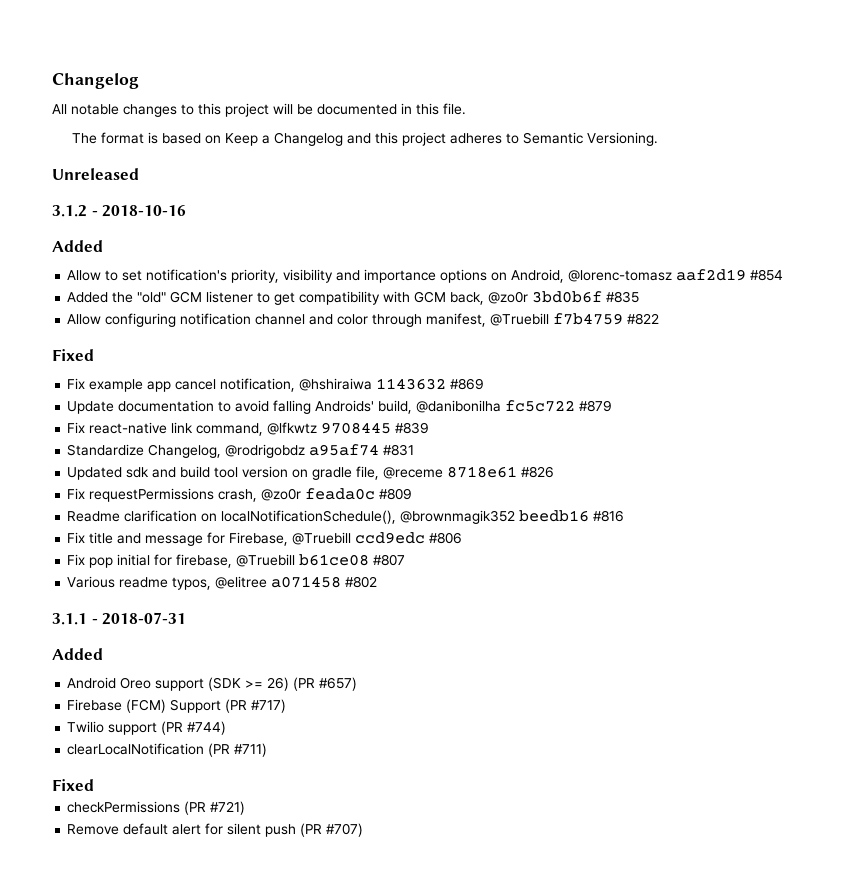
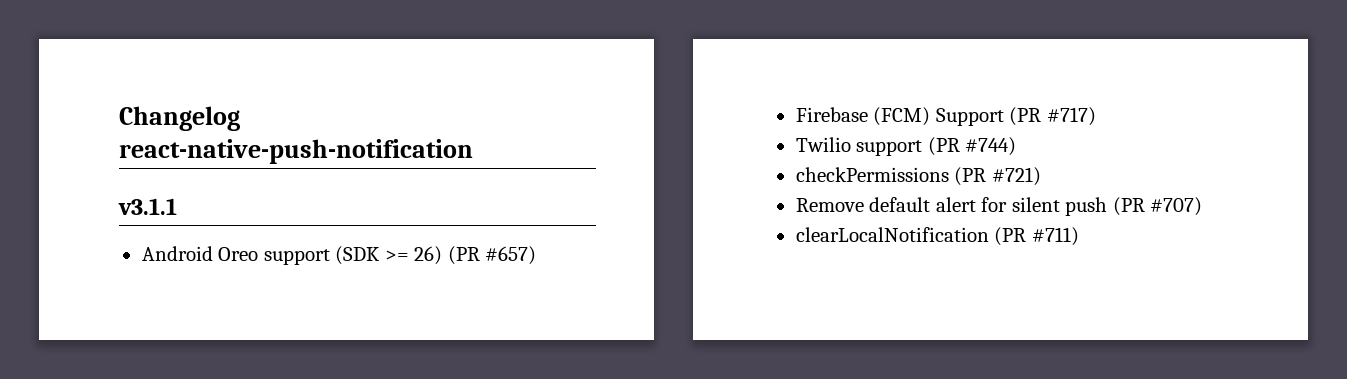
[52,73,139,89] [52,103,466,117] [72,132,659,146] [52,168,139,180] [52,205,187,217] [52,240,103,252] [67,269,784,283] [67,291,640,305] [67,313,660,327] [52,349,94,361] [67,378,485,392] [67,400,613,414] [67,422,430,436] [67,444,415,458] [67,466,555,480] [67,488,413,502] [67,510,625,524] [67,532,463,546] [67,554,406,568] [67,576,378,590] [52,612,187,625] [52,648,103,660] Changelog // All notable changes to this project will be documented in this file. // The format is based on Keep a Changelog and this project adheres to Semantic Versioning. // Unreleased // 3.1.2 - 2018-10-16 // Added // Allow to set notification's priority, visibility and importance options on Android, @lorenc-tomasz aaf2d19 #854 // Added the "old" GCM listener to get compatibility with GCM back, @zo0r 3bd0b6f #835 // Allow configuring notification channel and color through manifest, @Truebill f7b4759 #822 // Fixed // Fix example app cancel notification, @hshiraiwa 1143632 #869 // Update documentation to avoid falling Androids' build, @danibonilha fc5c722 #879 // Fix react-native link command, @lfkwtz 9708445 #839 // Standardize Changelog, @rodrigobdz a95af74 #831 // Updated sdk and build tool version on gradle file, @receme 8718e61 #826 // Fix requestPermissions crash, @zo0r feada0c #809 // Readme clarification on localNotificationSchedule(), @brownmagik352 beedb16 #816 // Fix title and message for Firebase, @Truebill ccd9edc #806 // Fix pop initial for firebase, @Truebill b61ce08 #807 // Various readme typos, @elitree a071458 #802 // 3.1.1 - 2018-07-31 // Added -> [119,106,240,131] [119,139,473,164] [118,198,177,215] Changelog react-native-push-notification // v3.1.1
[67,743,268,757] [52,779,94,791] // clearLocalNotification (PR #711) // Fixed -> (1017, 146) none
(364, 830) none -> [795,227,1079,246] // clearLocalNotification (PR #711)

